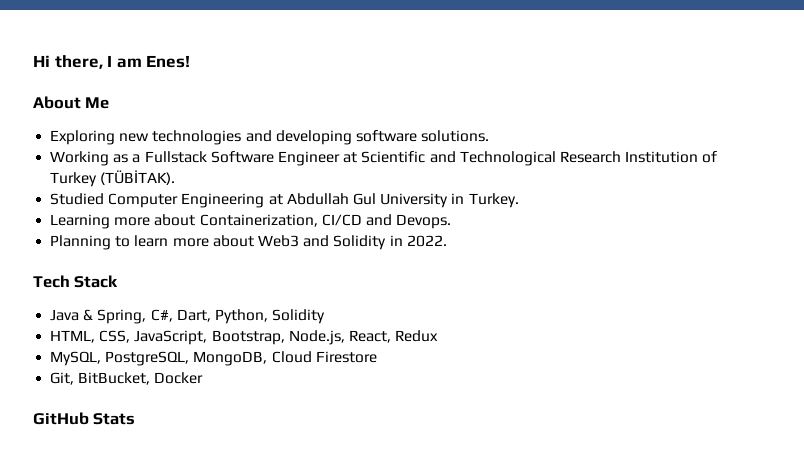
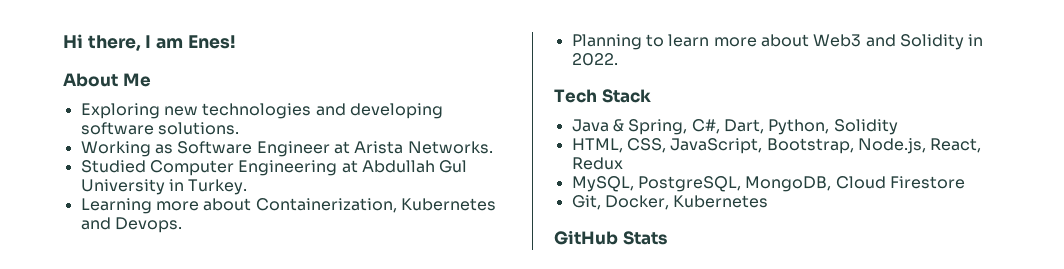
[132,151,207,163] a Fullstack -> (173, 149) none
[361,151,718,166] [50,170,176,187] Scientific and Technological Research Institution of Turkey (TÜBİTAK). -> [354,141,493,154] Arista Networks.
[321,214,362,226] CI/CD -> [400,198,496,211] Kubernetes
[78,372,204,385] BitBucket, Docker -> [604,195,769,210] Docker, Kubernetes

